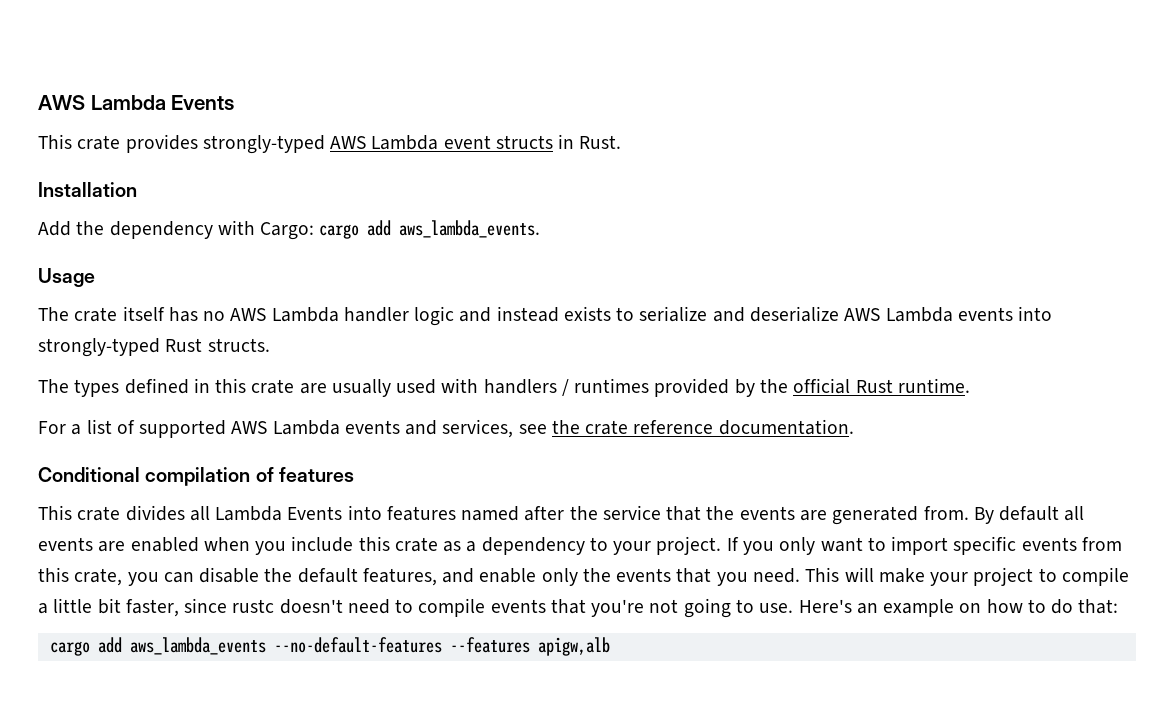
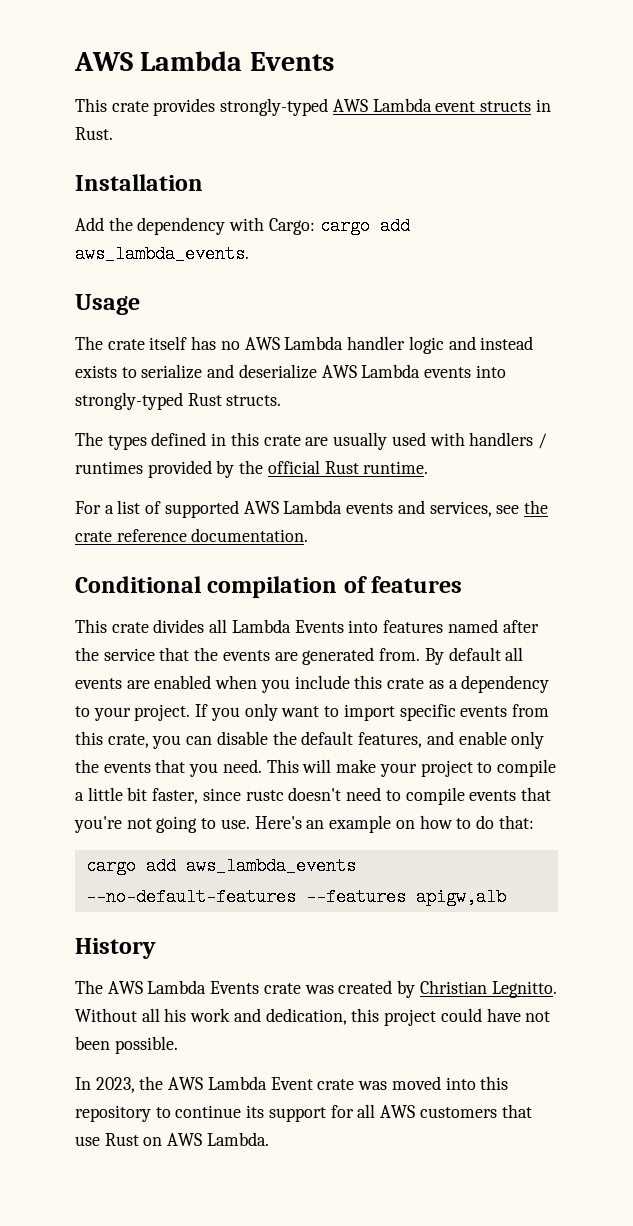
(610, 646) none -> [75,938,156,959] [75,980,557,998] [75,1008,551,1026] [75,1036,178,1054] [75,1076,509,1093] [75,1104,532,1122] [75,1132,269,1146] // History // The AWS Lambda Events crate was created by Christian Legnitto. Without all his work and dedication, this project could have not been possible. // In 2023, the AWS Lambda Event crate was moved into this repository to continue its support for all AWS customers that use Rust on AWS Lambda.

